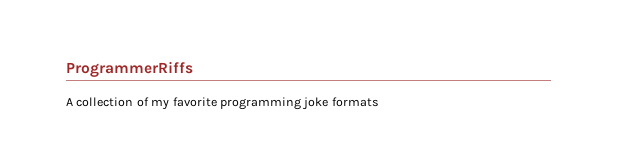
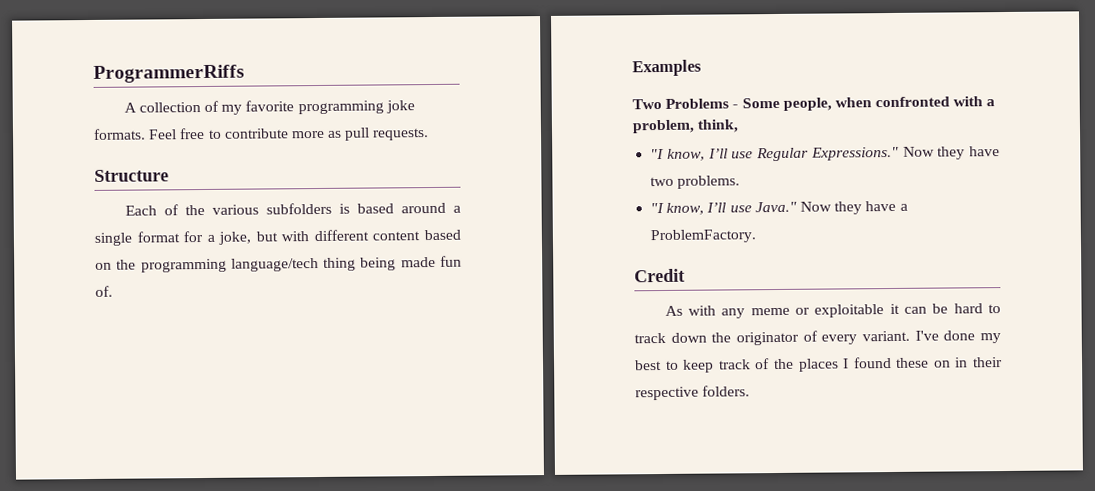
[331,97,379,107] formats -> [93,127,430,141] [94,169,169,182] [124,202,461,216] [94,229,461,246] [95,255,462,273] [95,285,113,297] [632,59,702,77] [632,96,996,111] [632,119,740,134] [650,146,1000,162] [650,175,741,189] [650,200,908,215] [650,229,757,244] [634,268,685,283] [664,303,1001,319] [634,330,1001,346] [635,357,1003,373] [635,385,751,401] formats. Feel free to contribute more as pull requests. // Structure // Each of the various subfolders is based around a single format for a joke, but with different content based on the programming language/tech thing being made fun of. // Examples // Two Problems - Some people, when confronted with a problem, think, // "I know, I’ll use Regular Expressions." Now they have two problems. // "I know, I’ll use Java." Now they have a ProblemFactory. // Credit // As with any meme or exploitable it can be hard to track down the originator of every variant. I've done my best to keep track of the places I found these on in their respective folders.

